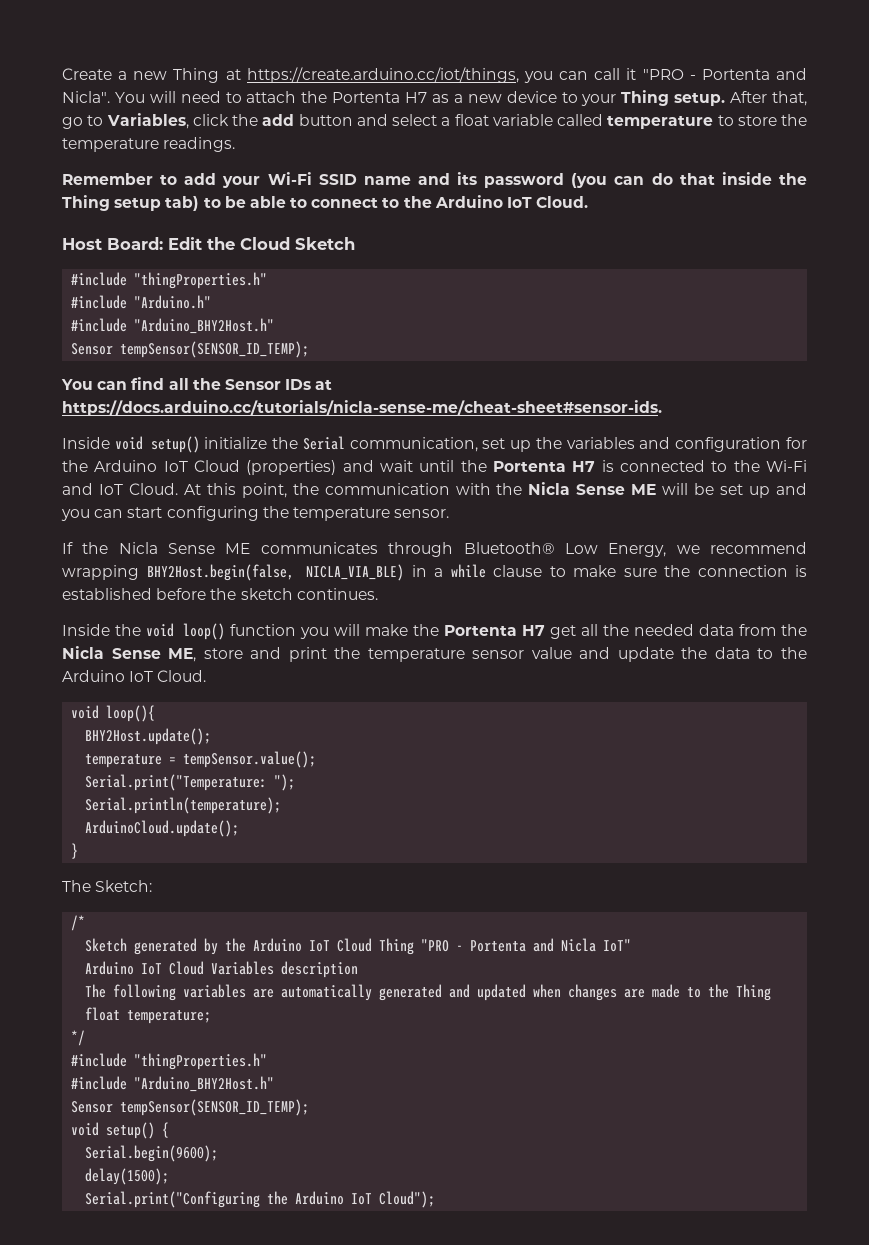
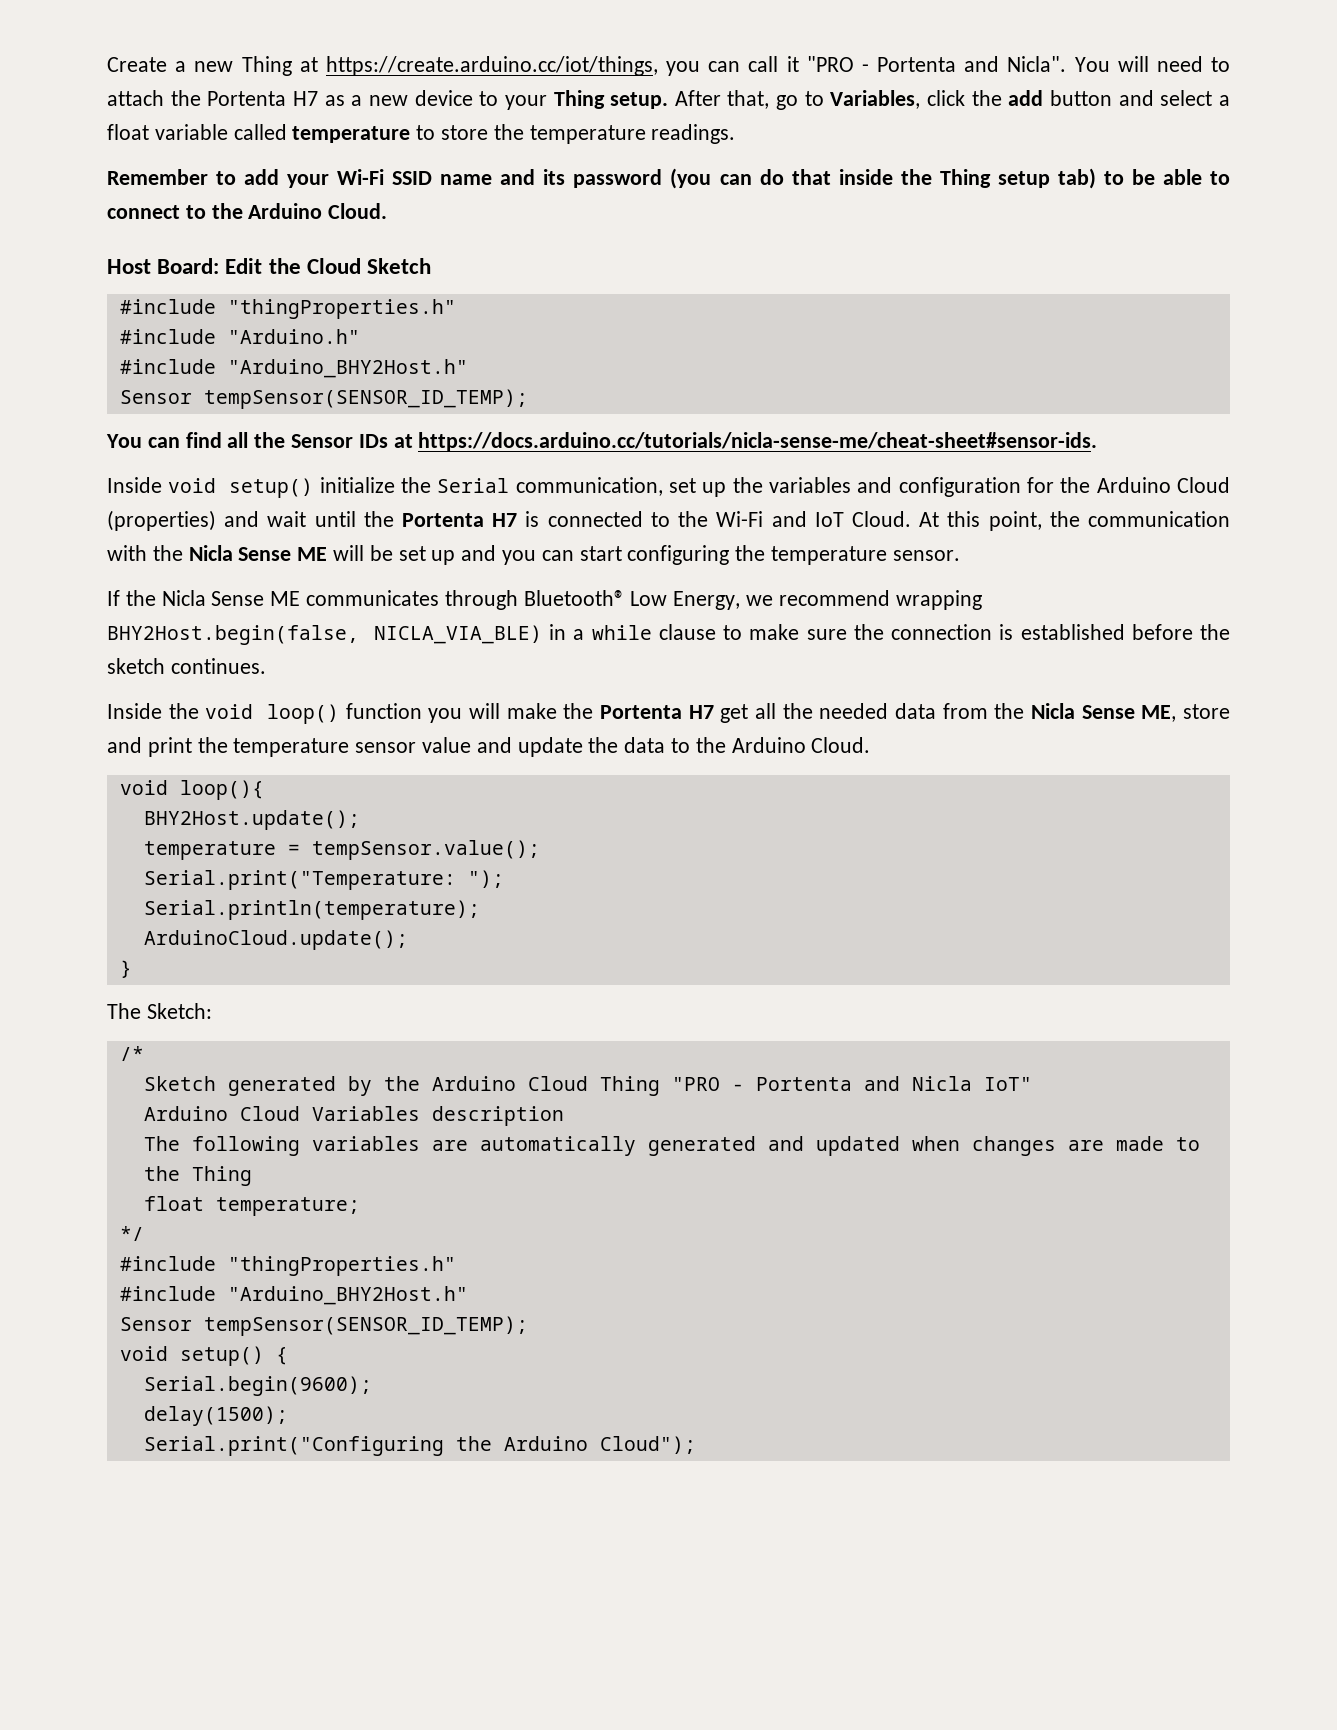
[507,197,533,208] IoT -> (323, 211) none
[163,461,188,472] IoT -> (1171, 485) none
[129,671,154,682] IoT -> (806, 745) none
[309,940,331,952] IoT -> (516, 1083) none
[141,963,163,975] IoT -> (228, 1113) none
[351,1193,373,1205] IoT -> (588, 1443) none

